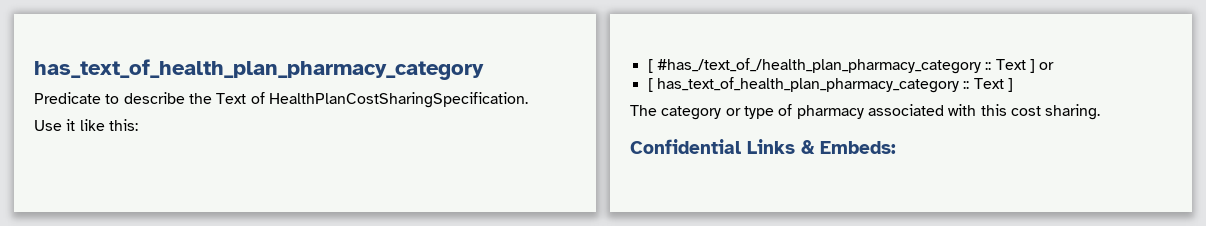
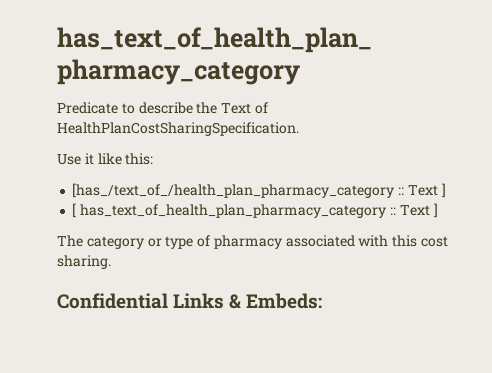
[647,58,1055,74] [ #has_/text_of_/health_plan_pharmacy_category :: Text ] or -> [72,183,446,198] [has_/text_of_/health_plan_pharmacy_category :: Text ]

